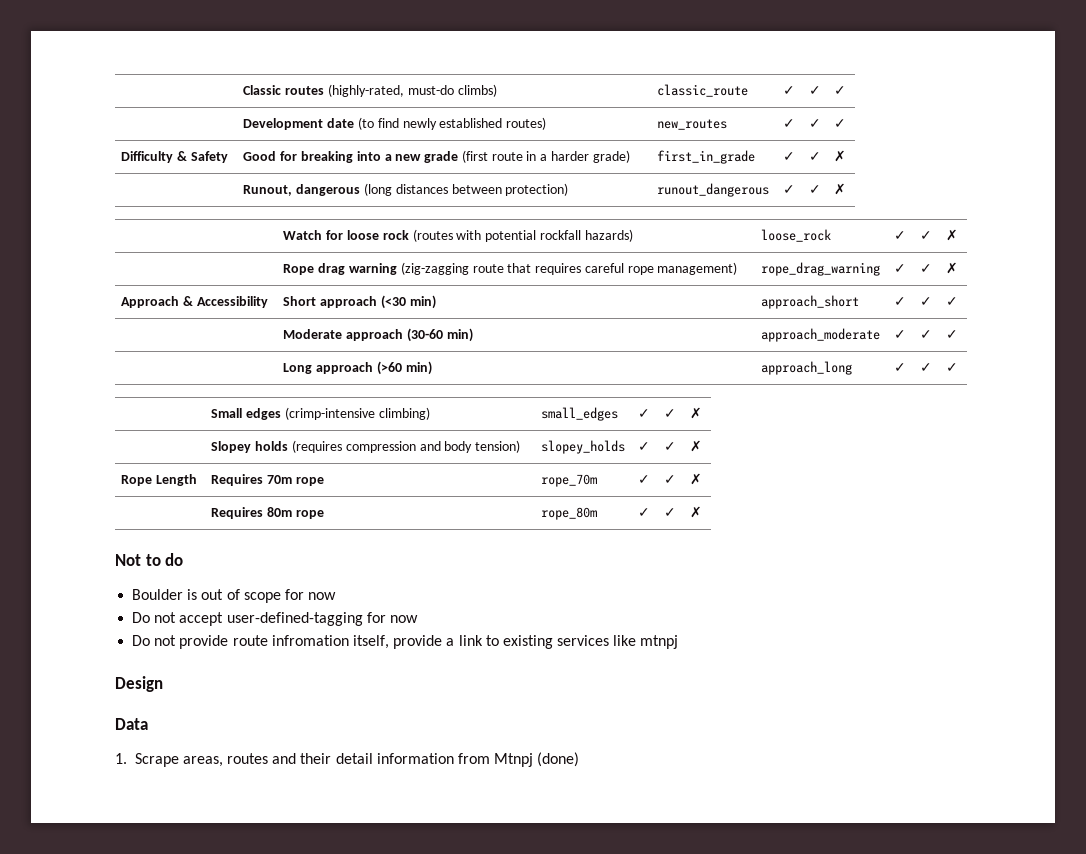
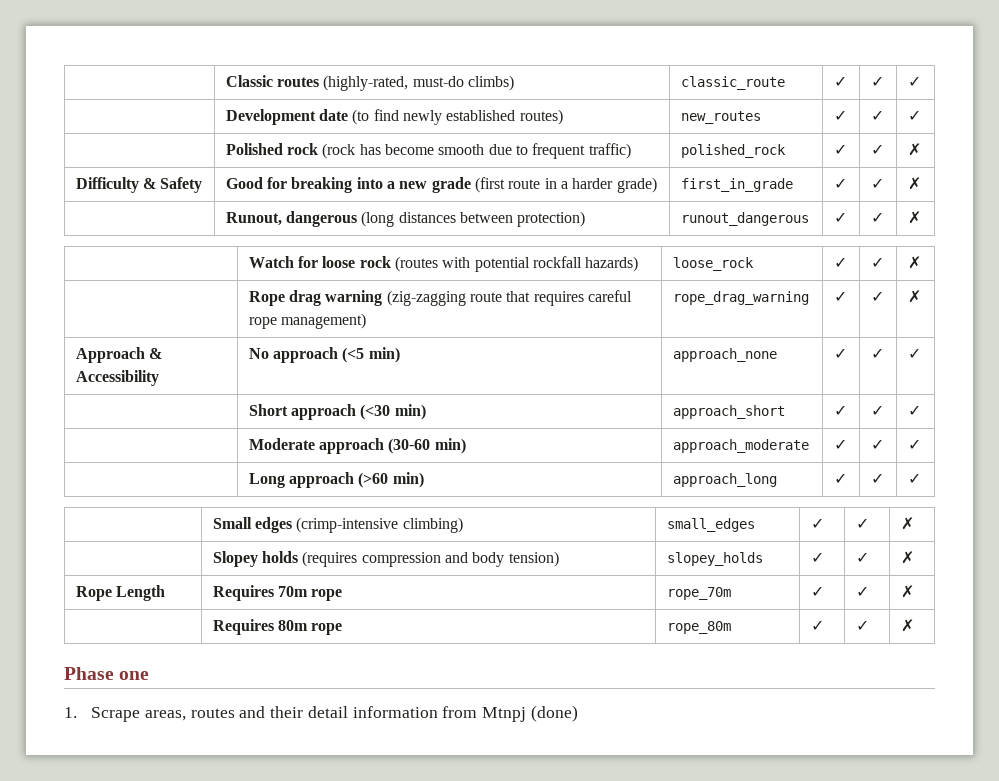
(847, 123) none -> [225,143,631,159] [680,144,786,158] [833,144,847,155] [870,144,884,155] [907,143,921,156] // | Polished rock (rock has become smooth due to frequent traffic) | polished_rock | ✓ | ✓ | ✗
(268, 302) none -> [248,347,400,363] [672,348,777,362] [833,348,847,359] [870,348,884,359] [907,348,921,359] | No approach (<5 min) | approach_none | ✓ | ✓ | ✓ //
[115,553,184,566] [132,589,337,603] [132,612,418,626] [132,635,679,649] [115,676,163,692] [115,718,148,730] Not to do // Boulder is out of scope for now // Do not accept user-defined-tagging for now // Do not provide route infromation itself, provide a link to existing services like mtnpj // Design // Data -> [64,667,150,680] Phase one

